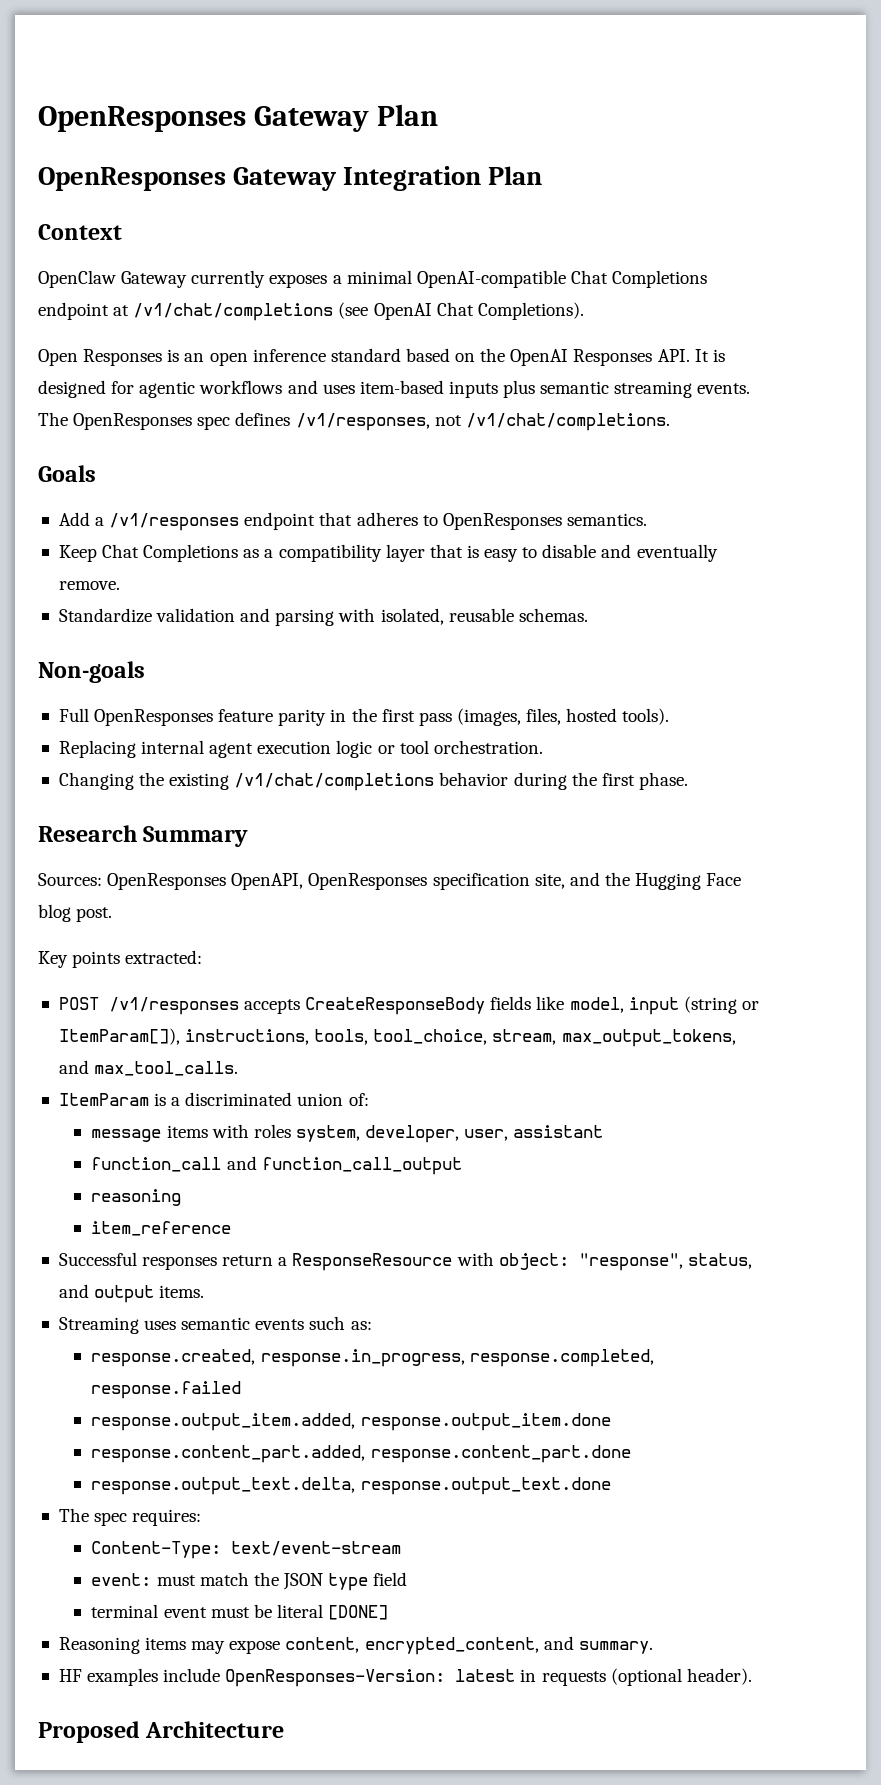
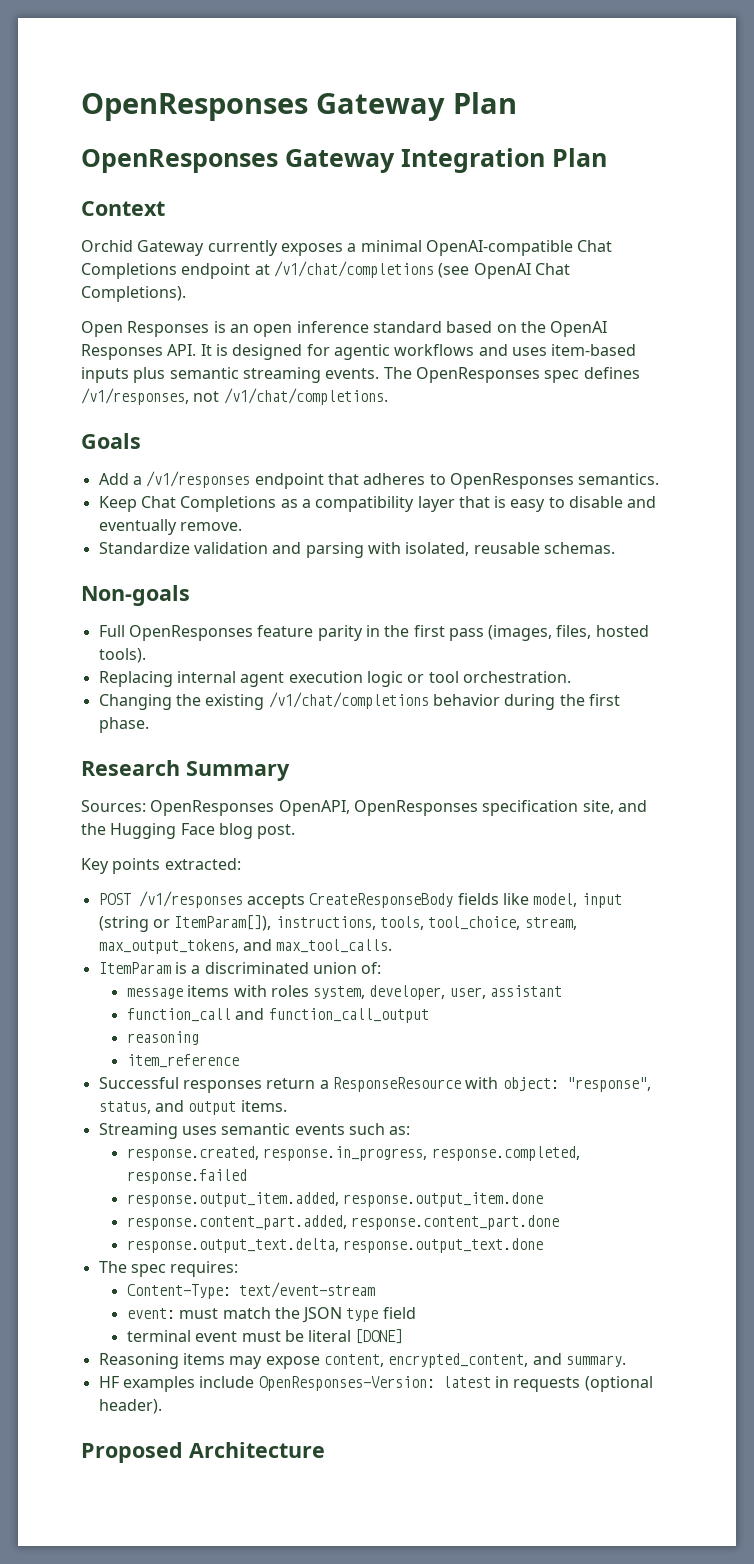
[38,270,116,288] OpenClaw -> [81,240,133,252] Orchid

